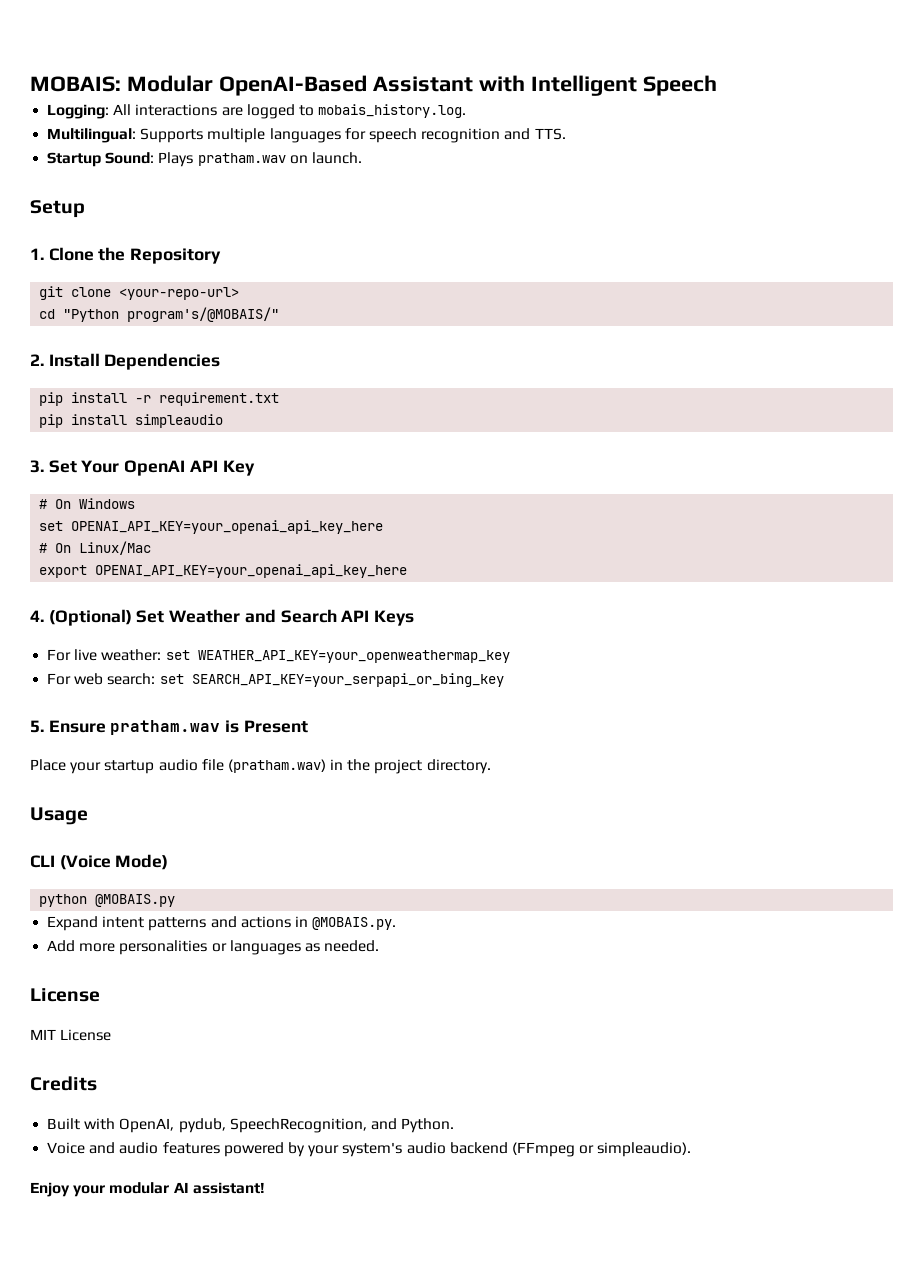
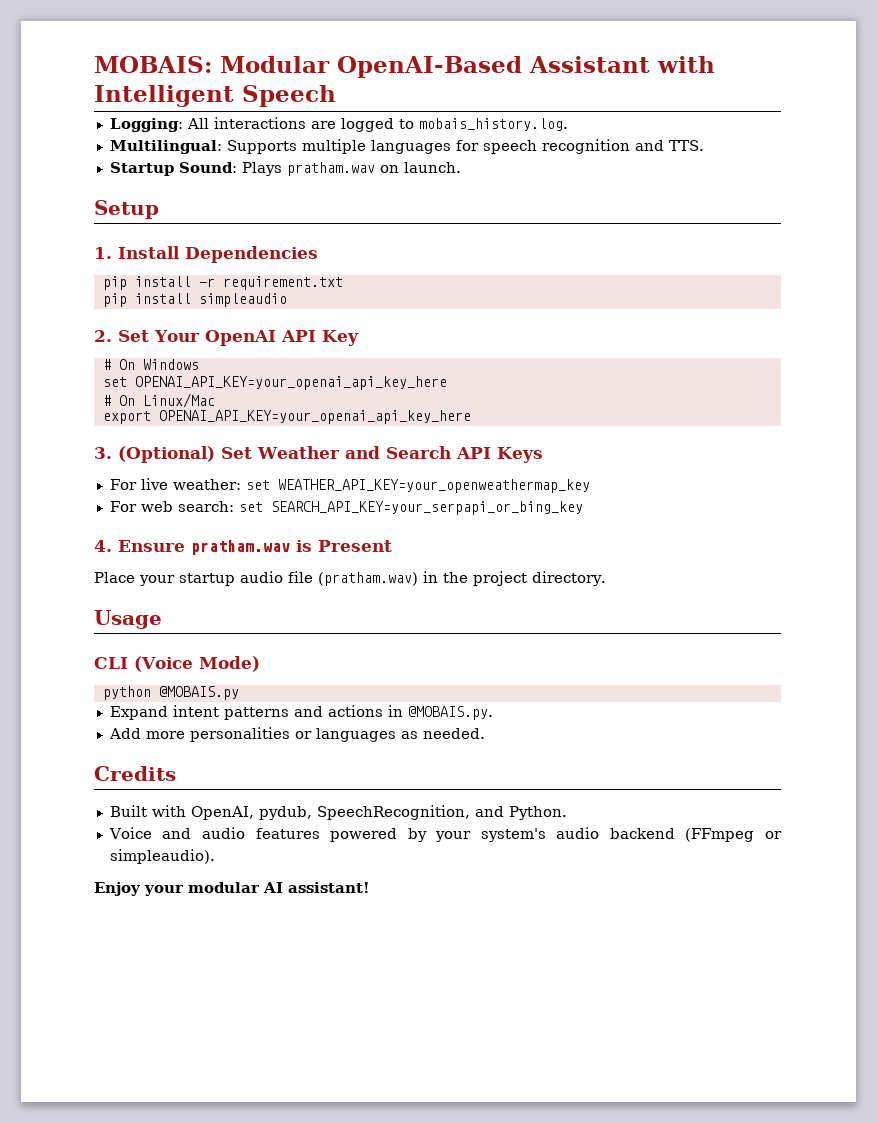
[48,247,222,264] [39,286,240,300] [39,307,280,322] [30,354,44,366] Clone the Repository // git clone <your-repo-url> // cd "Python program's/@MOBAIS/" // 2. -> (112, 253) none
[30,460,44,473] 3. -> [94,330,112,342] 2.
[30,610,44,622] 4. -> [94,447,112,459] 3.
[30,720,44,733] 5. -> [94,540,112,552] 4.
[30,988,100,1002] [30,1029,112,1041] // License // MIT License -> (485, 733) none

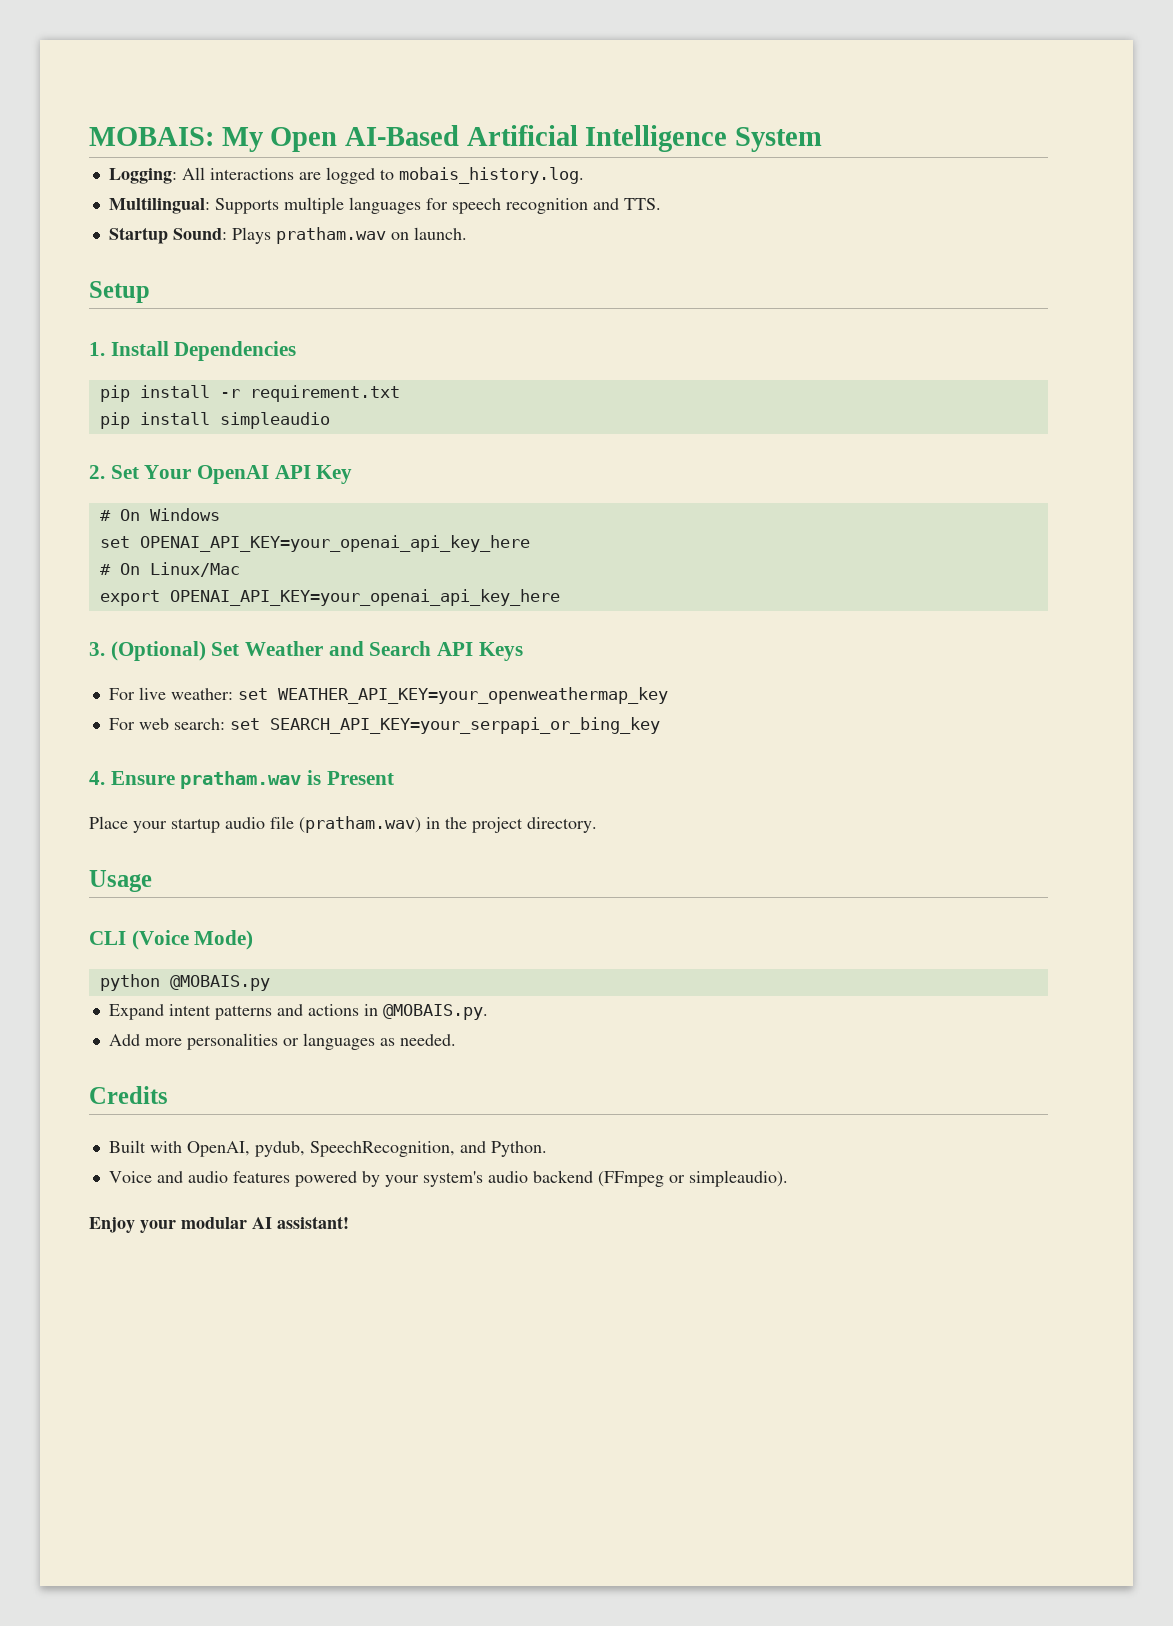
[220,56,715,78] [94,85,336,107] Modular OpenAI-Based Assistant with Intelligent Speech -> [221,125,823,152] My Open AI-Based Artificial Intelligence System

